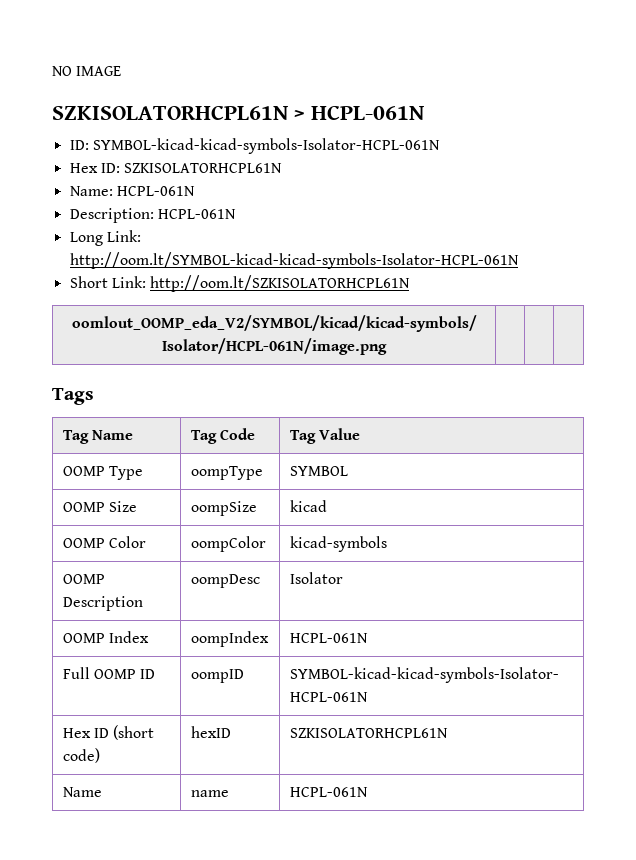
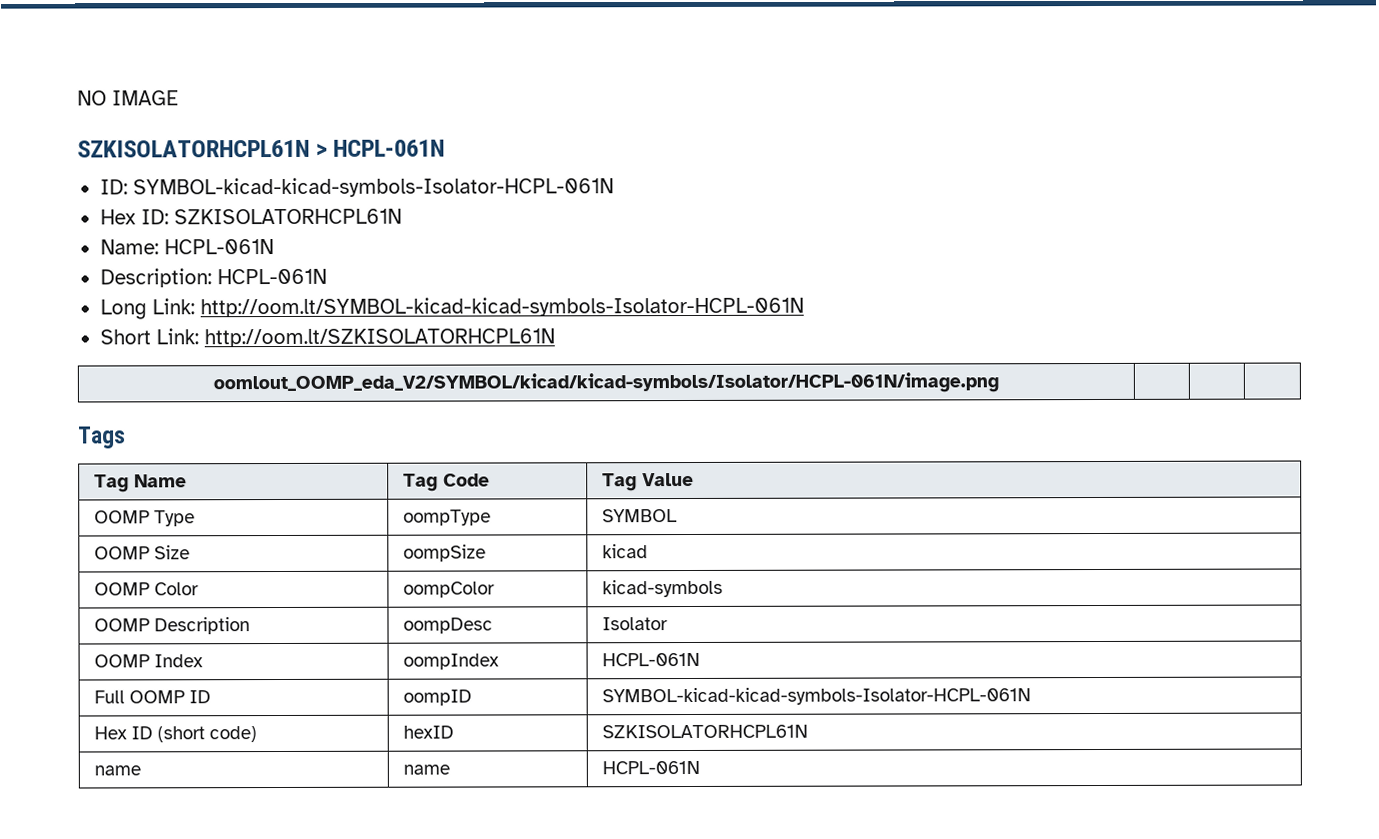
[62,787,102,797] Name -> [94,765,142,776] name

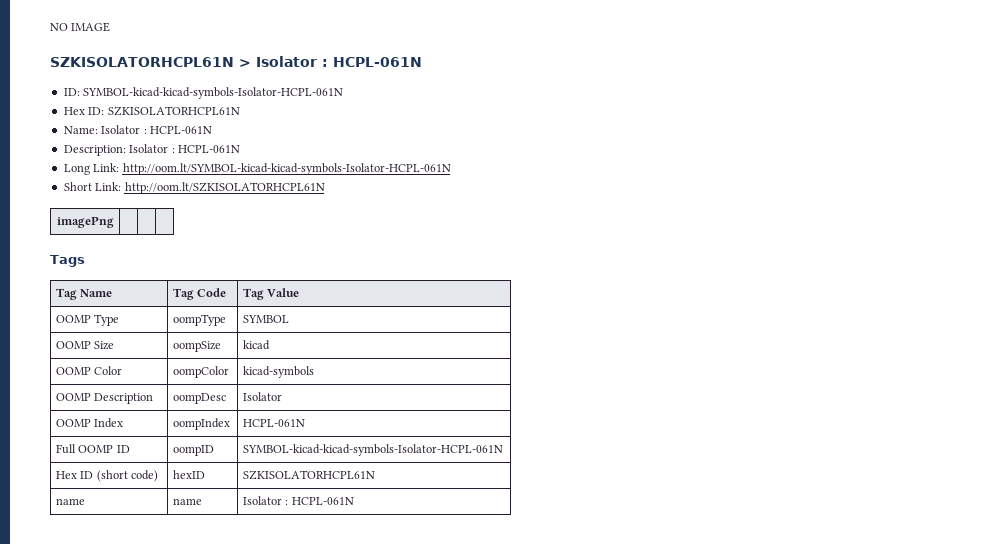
(328, 150) none -> [255,56,328,67] Isolator :
(159, 247) none -> [101,125,147,134] Isolator :
(212, 278) none -> [129,144,175,153] Isolator :
[213,372,999,395] oomlout_OOMP_eda_V2/SYMBOL/kicad/kicad-symbols/Isolator/HCPL-061N/image.png -> [56,216,114,228] imagePng
(451, 769) none -> [242,496,289,505] Isolator :

